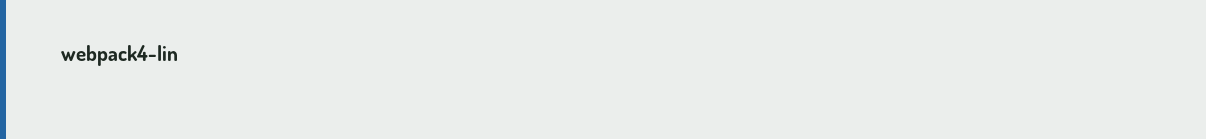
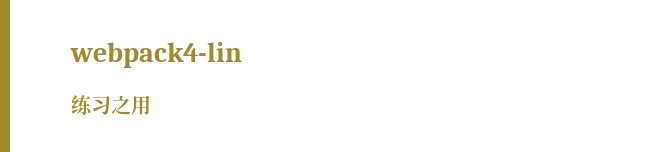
(178, 55) none -> [71,95,151,115] // 练习之用

